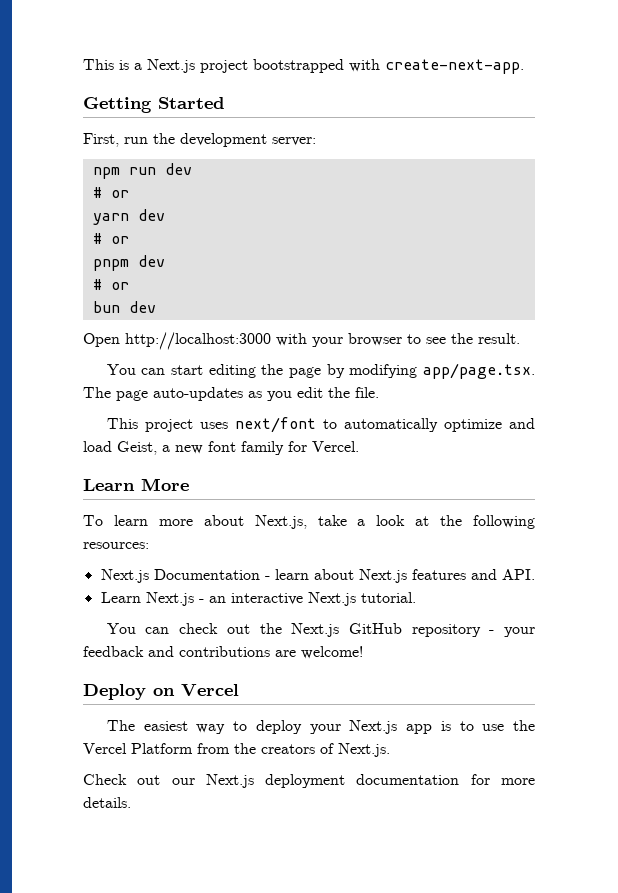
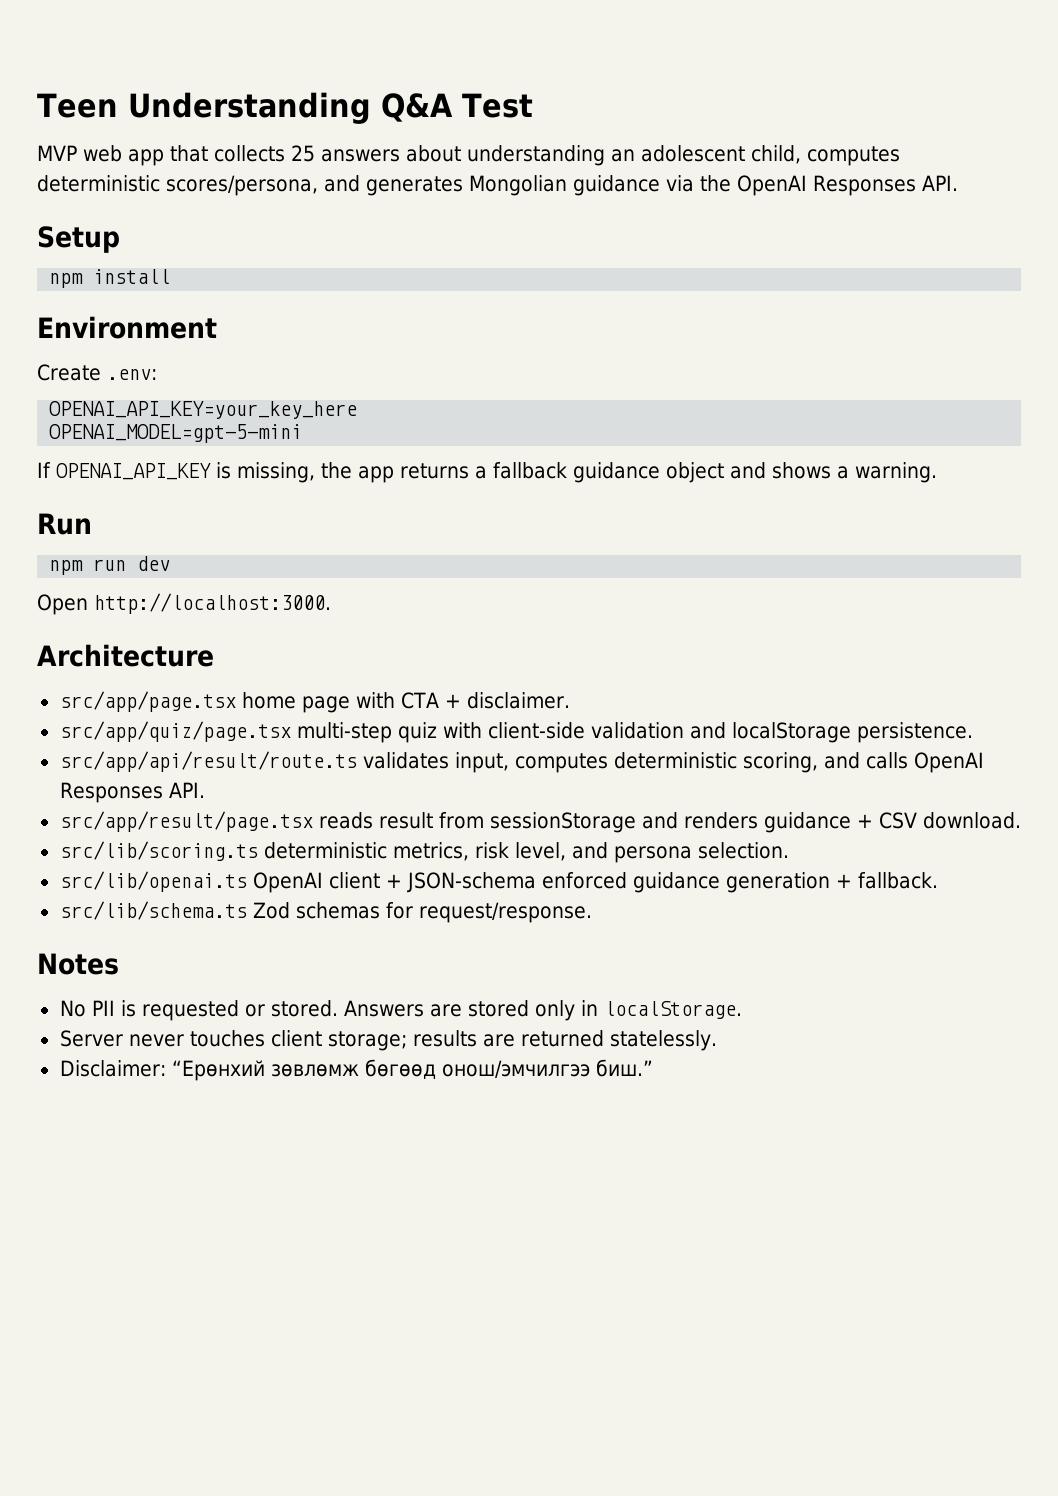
[83,59,524,74] [83,97,224,113] [83,133,316,147] [92,163,192,179] [92,187,129,198] [92,209,165,225] [92,233,129,244] [92,255,165,271] [92,279,129,290] [92,301,156,313] [83,332,520,350] [106,363,535,379] [83,387,379,401] [106,417,535,433] [83,441,359,455] [83,478,189,491] [83,515,535,529] [83,542,149,549] [100,569,535,583] [100,592,416,606] [106,623,535,637] [83,646,363,659] [83,684,239,700] [106,720,535,734] [83,743,390,757] [83,774,535,788] [83,797,131,808] This is a Next.js project bootstrapped with create-next-app. // Getting Started // First, run the development server: // npm run dev // # or // yarn dev // # or // pnpm dev // # or // bun dev // Open http://localhost:3000 with your browser to see the result. // You can start editing the page by modifying app/page.tsx. The page auto-updates as you edit the file. // This project uses next/font to automatically optimize and load Geist, a new font family for Vercel. // Learn More // To learn more about Next.js, take a look at the following resources: // Next.js Documentation - learn about Next.js features and API. // Learn Next.js - an interactive Next.js tutorial. // You can check out the Next.js GitHub repository - your feedback and contributions are welcome! // Deploy on Vercel // The easiest way to deploy your Next.js app is to use the Vercel Platform from the creators of Next.js. // Check out our Next.js deployment documentation for more details. -> [37,92,533,124] [37,145,900,166] [37,175,958,196] [37,226,120,253] [49,269,171,288] [37,316,217,339] [37,364,157,381] [49,401,358,419] [49,424,303,443] [37,462,937,483] [37,513,92,535] [49,556,171,575] [37,593,331,615] [37,644,214,667] [59,691,570,713] [59,721,973,743] [59,751,984,773] [59,782,205,803] [59,811,1021,833] [59,841,789,863] [59,871,938,893] [59,901,592,923] [37,953,119,975] [59,1000,742,1021] [59,1030,717,1051] [59,1059,653,1081] Teen Understanding Q&A Test // MVP web app that collects 25 answers about understanding an adolescent child, computes deterministic scores/persona, and generates Mongolian guidance via the OpenAI Responses API. // Setup // npm install // Environment // Create .env: // OPENAI_API_KEY=your_key_here // OPENAI_MODEL=gpt-5-mini // If OPENAI_API_KEY is missing, the app returns a fallback guidance object and shows a warning. // Run // npm run dev // Open http://localhost:3000. // Architecture // src/app/page.tsx home page with CTA + disclaimer. // src/app/quiz/page.tsx multi-step quiz with client-side validation and localStorage persistence. // src/app/api/result/route.ts validates input, computes deterministic scoring, and calls OpenAI Responses API. // src/app/result/page.tsx reads result from sessionStorage and renders guidance + CSV download. // src/lib/scoring.ts deterministic metrics, risk level, and persona selection. // src/lib/openai.ts OpenAI client + JSON-schema enforced guidance generation + fallback. // src/lib/schema.ts Zod schemas for request/response. // Notes // No PII is requested or stored. Answers are stored only in localStorage. // Server never touches client storage; results are returned statelessly. // Disclaimer: “Ерөнхий зөвлөмж бөгөөд онош/эмчилгээ биш.”

